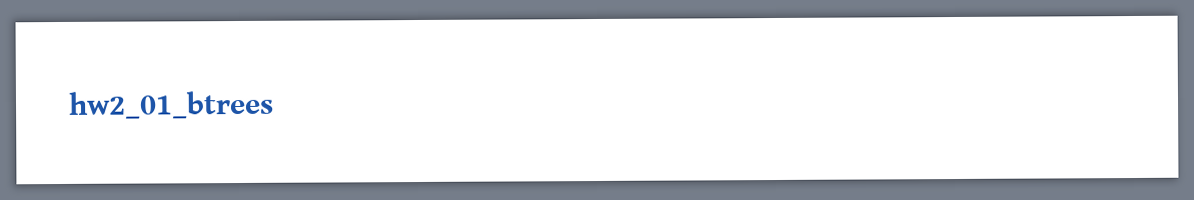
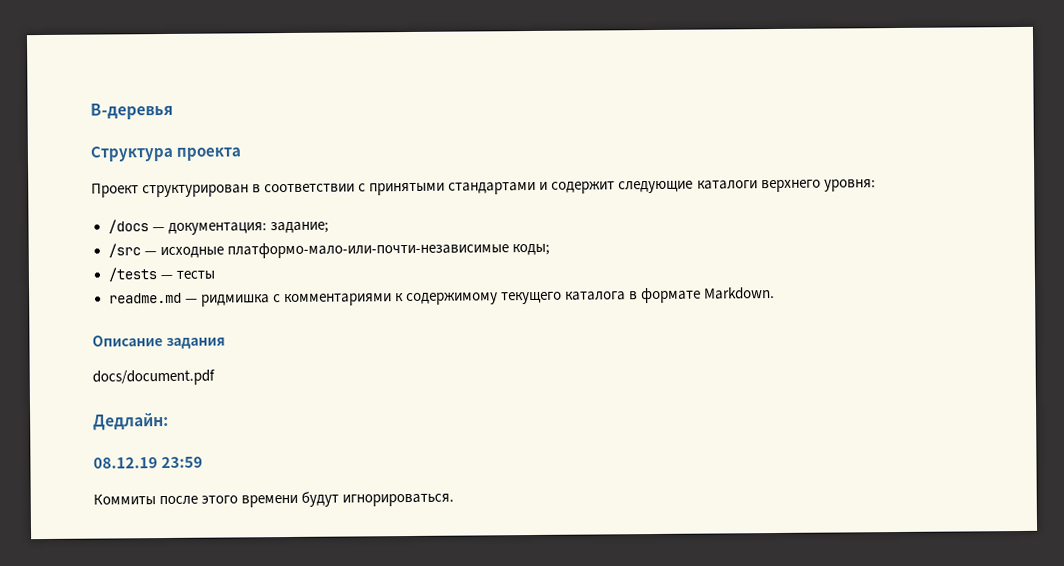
[68,90,274,119] hw2_01_btrees -> [90,102,173,120] [90,145,242,162] [91,179,876,198] [107,219,329,235] [107,241,550,259] [107,267,215,282] [108,287,776,307] [92,335,226,350] [92,369,215,386] [93,412,169,431] [93,456,204,469] [93,491,455,508] B-деревья // Структура проекта // Проект структурирован в соответствии с принятыми стандартами и содержит следующие каталоги верхнего уровня: // /docs — документация: задание; // /src — исходные платформо-мало-или-почти-независимые коды; // /tests — тесты // readme.md — ридмишка с комментариями к содержимому текущего каталога в формате Markdown. // Описание задания // docs/document.pdf // Дедлайн: // 08.12.19 23:59 // Коммиты после этого времени будут игнорироваться.

